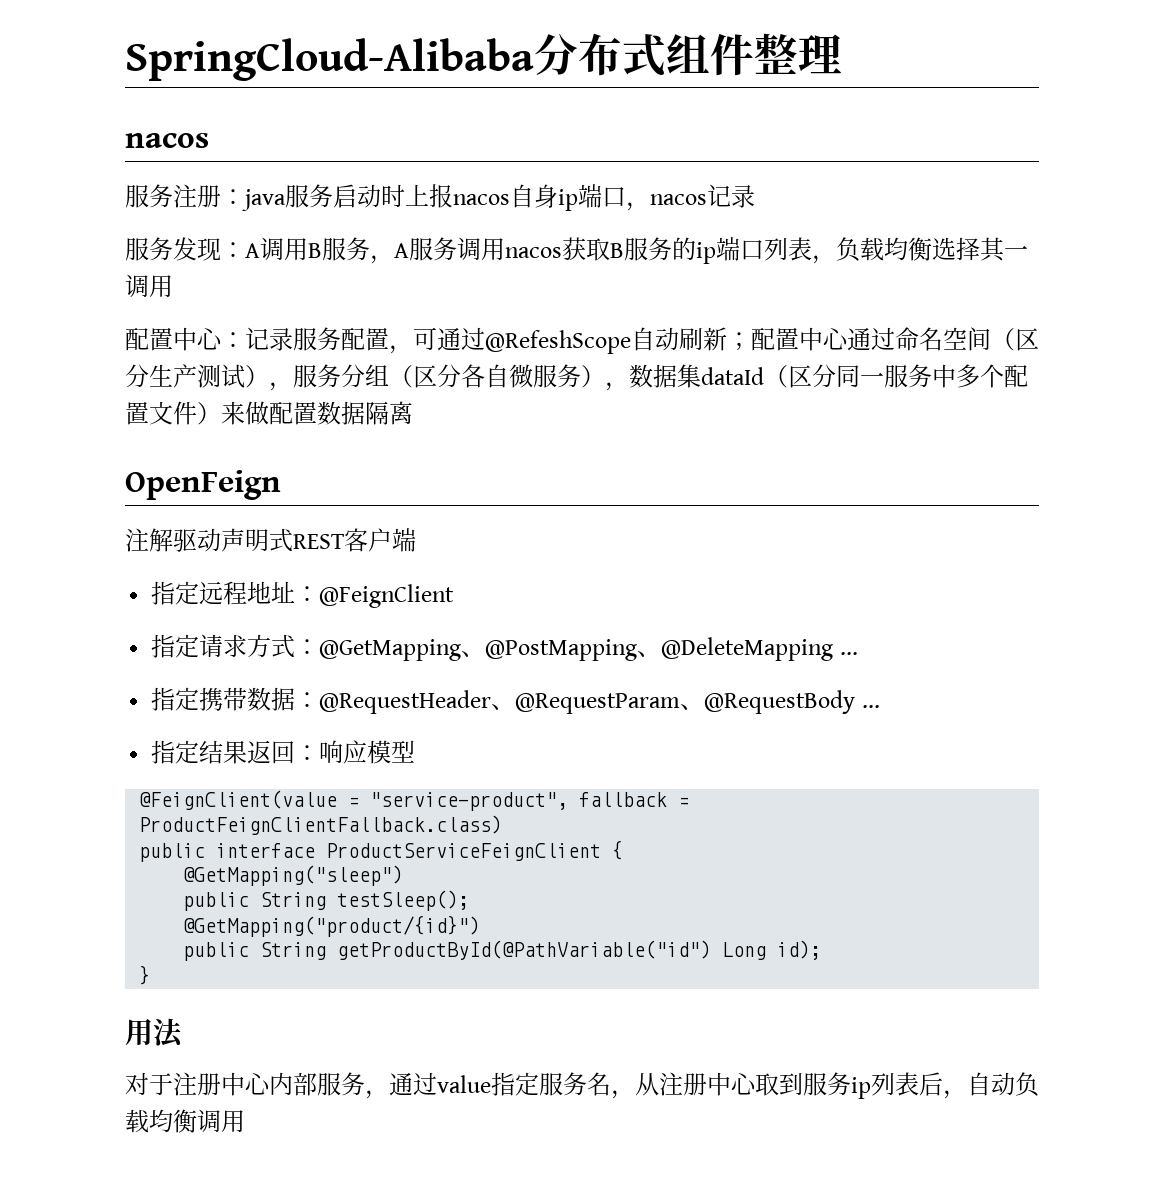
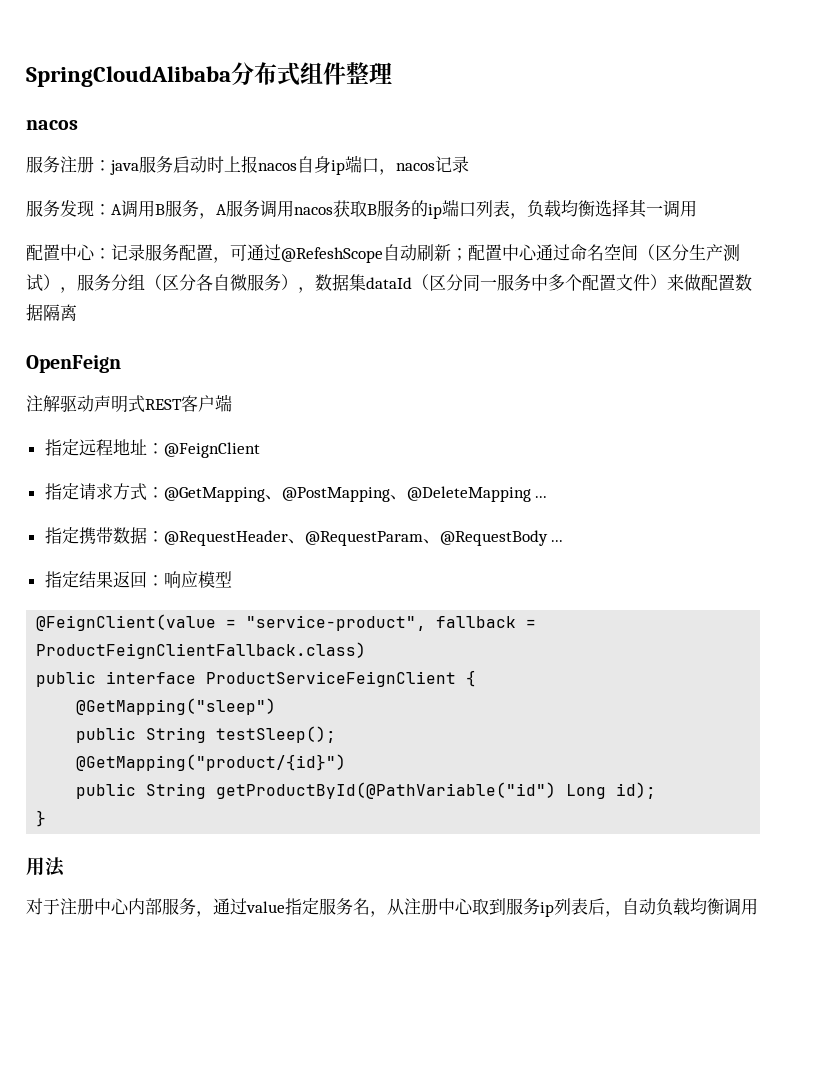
[125,38,534,81] SpringCloud-Alibaba -> [26,66,231,87] SpringCloudAlibaba

